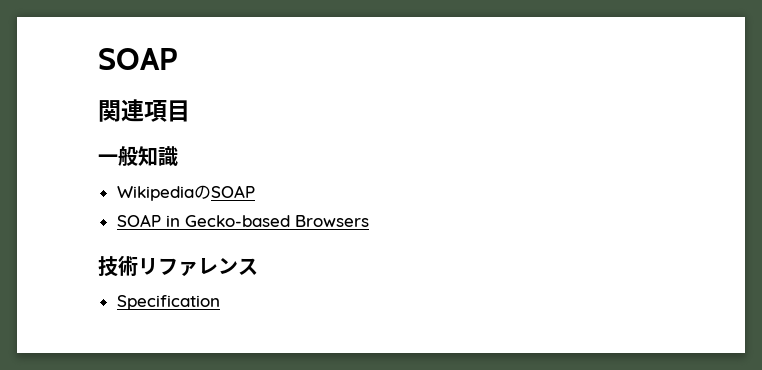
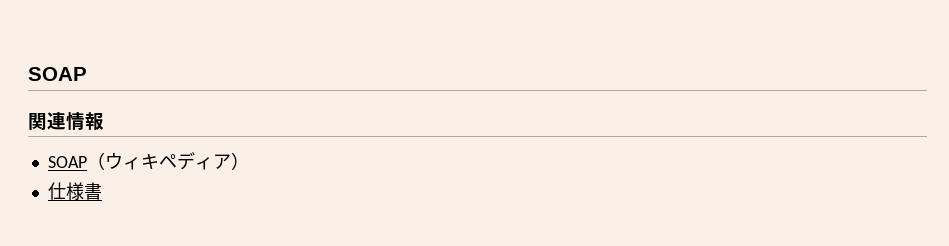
[144,100,190,122] [98,146,178,167] [116,185,255,201] [116,214,369,227] [98,255,258,277] [116,295,220,310] 項目 // 一般知識 // WikipediaのSOAP // SOAP in Gecko-based Browsers // 技術リファレンス // Specification -> [66,112,104,130] [47,152,249,170] [47,182,102,200] 情報 // SOAP（ウィキペディア） // 仕様書

